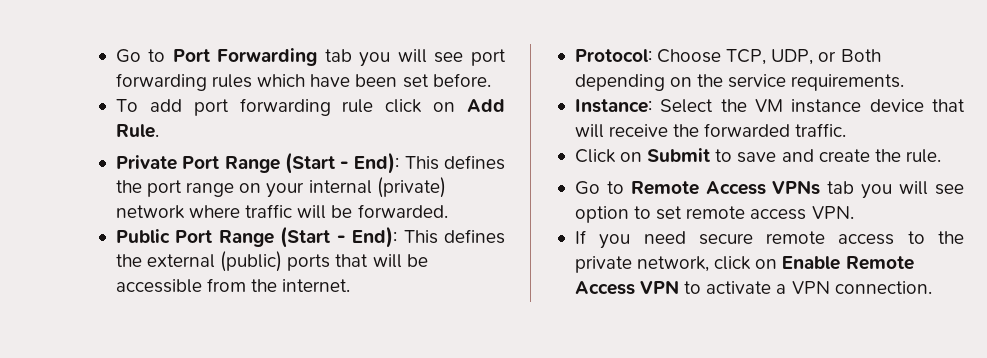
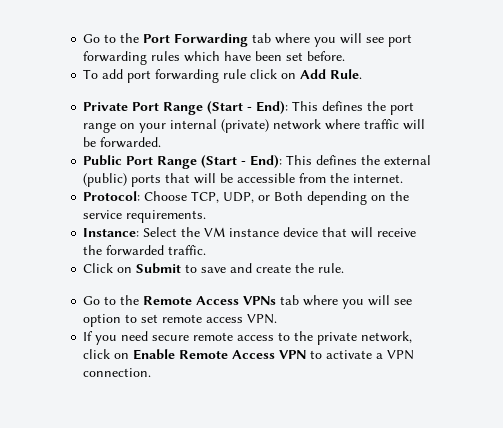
[115,49,166,63] Go to -> [83,33,140,43] Go to the
(352, 55) none -> [275,33,311,44] where
(624, 187) none -> [120,295,140,305] the
(855, 187) none -> [303,295,339,306] where

